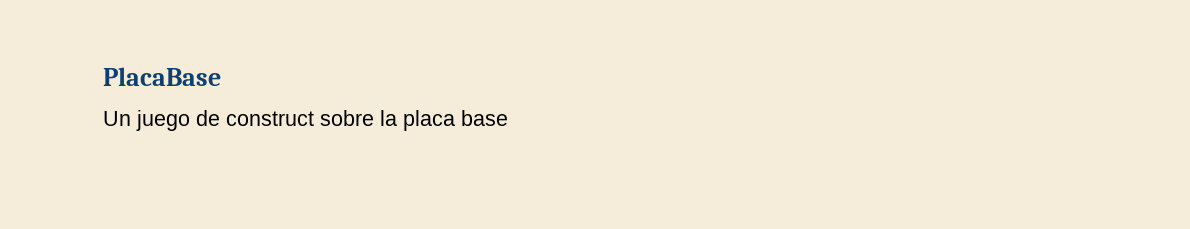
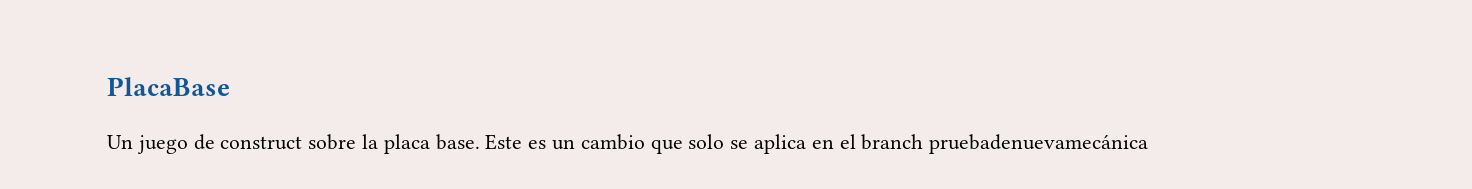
[461,110,508,126] base -> [435,134,1149,154] base. Este es un cambio que solo se aplica en el branch pruebadenuevamecánica

